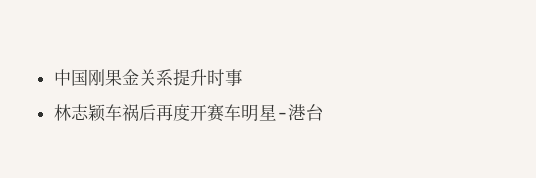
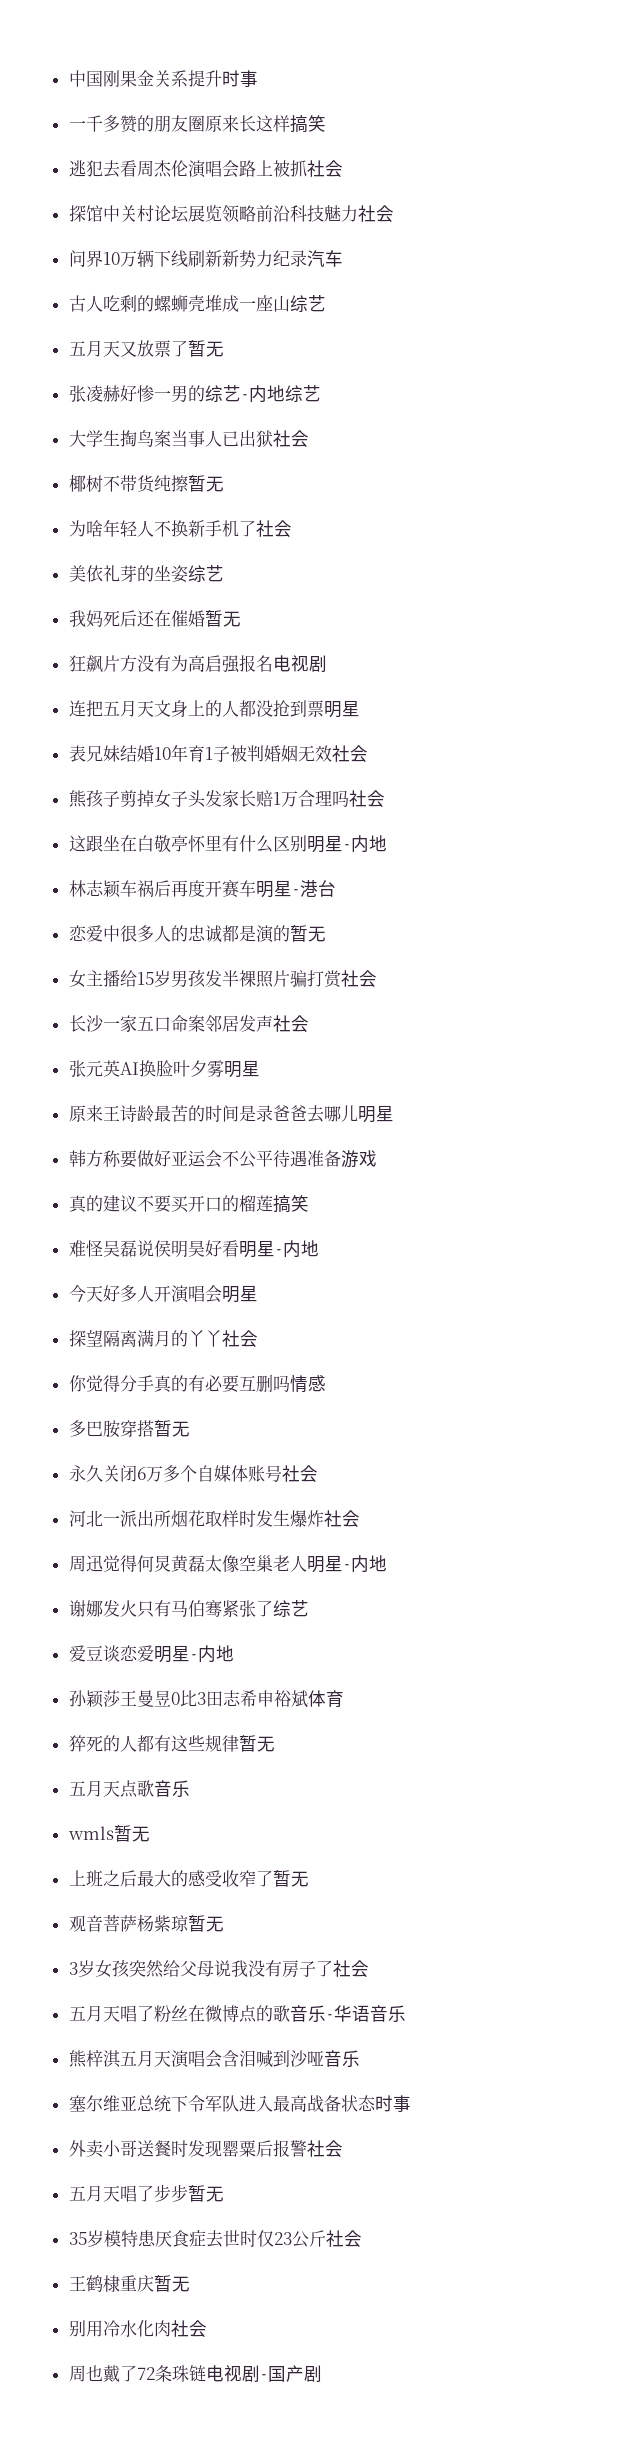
(243, 77) none -> [68,115,326,133] [68,160,343,178] [68,205,394,223] [68,250,343,268] [68,295,326,313] [68,340,224,357] [68,385,321,403] [68,430,309,447] [68,474,224,493] [68,519,292,537] [68,565,224,583] [68,610,241,627] [68,655,327,673] [68,700,360,718] [68,744,368,762] [68,790,385,808] [68,835,387,853] // 一千多赞的朋友圈原来长这样搞笑 // 逃犯去看周杰伦演唱会路上被抓社会 // 探馆中关村论坛展览领略前沿科技魅力社会 // 问界10万辆下线刷新新势力纪录汽车 // 古人吃剩的螺蛳壳堆成一座山综艺 // 五月天又放票了暂无 // 张凌赫好惨一男的综艺-内地综艺 // 大学生掏鸟案当事人已出狱社会 // 椰树不带货纯擦暂无 // 为啥年轻人不换新手机了社会 // 美依礼芽的坐姿综艺 // 我妈死后还在催婚暂无 // 狂飙片方没有为高启强报名电视剧 // 连把五月天文身上的人都没抢到票明星 // 表兄妹结婚10年育1子被判婚姻无效社会 // 熊孩子剪掉女子头发家长赔1万合理吗社会 // 这跟坐在白敬亭怀里有什么区别明星-内地
(324, 112) none -> [68,925,326,943] [68,970,377,988] [68,1015,309,1033] [68,1060,260,1078] [68,1105,394,1123] [68,1150,377,1168] [68,1195,309,1213] [68,1240,319,1258] [68,1284,258,1303] [68,1329,258,1347] [68,1374,326,1393] [68,1420,190,1438] [68,1465,318,1482] [68,1510,360,1527] [68,1555,387,1573] [68,1600,309,1618] [68,1645,234,1663] [68,1690,344,1708] [68,1735,275,1752] [68,1780,190,1798] [67,1825,150,1842] [68,1870,309,1887] [68,1914,224,1932] [68,1960,369,1978] [68,2005,406,2023] [68,2050,360,2068] [68,2095,411,2113] [68,2140,343,2158] [68,2184,224,2202] [68,2230,362,2248] [68,2275,190,2292] [68,2320,207,2337] [68,2365,322,2382] // 恋爱中很多人的忠诚都是演的暂无 // 女主播给15岁男孩发半裸照片骗打赏社会 // 长沙一家五口命案邻居发声社会 // 张元英AI换脸叶夕雾明星 // 原来王诗龄最苦的时间是录爸爸去哪儿明星 // 韩方称要做好亚运会不公平待遇准备游戏 // 真的建议不要买开口的榴莲搞笑 // 难怪吴磊说侯明昊好看明星-内地 // 今天好多人开演唱会明星 // 探望隔离满月的丫丫社会 // 你觉得分手真的有必要互删吗情感 // 多巴胺穿搭暂无 // 永久关闭6万多个自媒体账号社会 // 河北一派出所烟花取样时发生爆炸社会 // 周迅觉得何炅黄磊太像空巢老人明星-内地 // 谢娜发火只有马伯骞紧张了综艺 // 爱豆谈恋爱明星-内地 // 孙颖莎王曼昱0比3田志希申裕斌体育 // 猝死的人都有这些规律暂无 // 五月天点歌音乐 // wmls暂无 // 上班之后最大的感受收窄了暂无 // 观音菩萨杨紫琼暂无 // 3岁女孩突然给父母说我没有房子了社会 // 五月天唱了粉丝在微博点的歌音乐-华语音乐 // 熊梓淇五月天演唱会含泪喊到沙哑音乐 // 塞尔维亚总统下令军队进入最高战备状态时事 // 外卖小哥送餐时发现罂粟后报警社会 // 五月天唱了步步暂无 // 35岁模特患厌食症去世时仅23公斤社会 // 王鹤棣重庆暂无 // 别用冷水化肉社会 // 周也戴了72条珠链电视剧-国产剧

